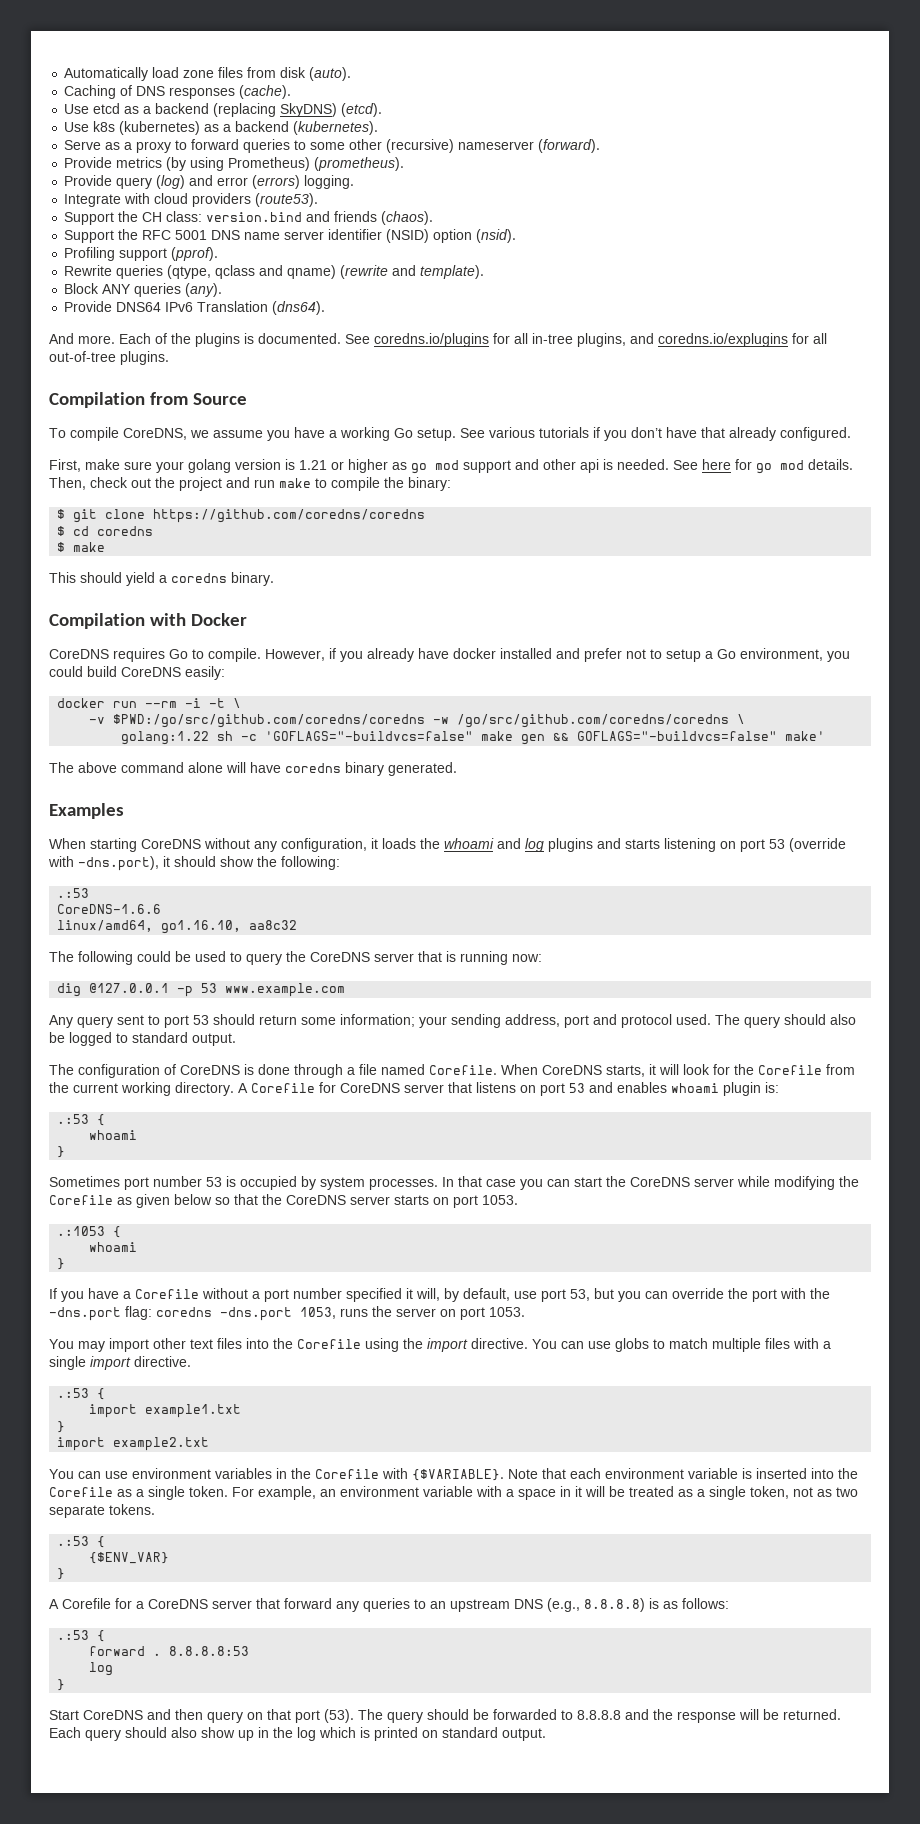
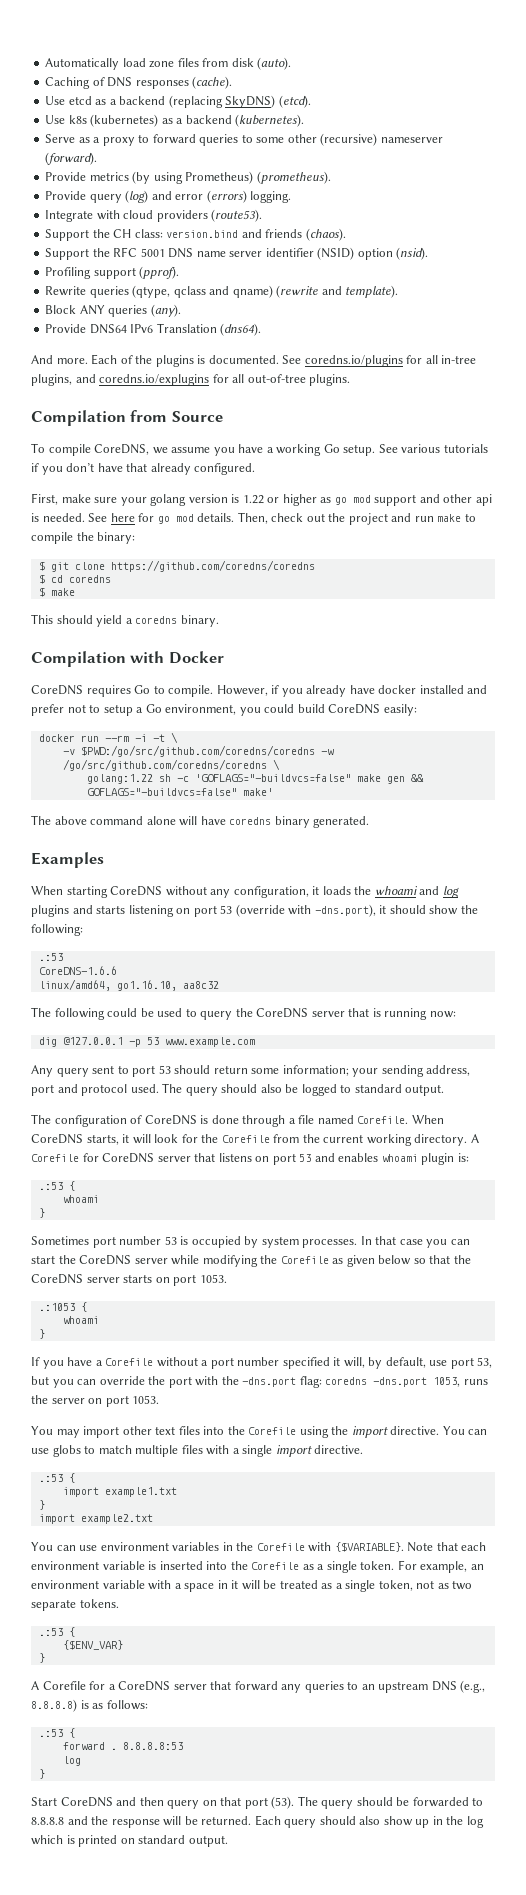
[299,460,327,470] 1.21 -> [242,495,264,504] 1.22

